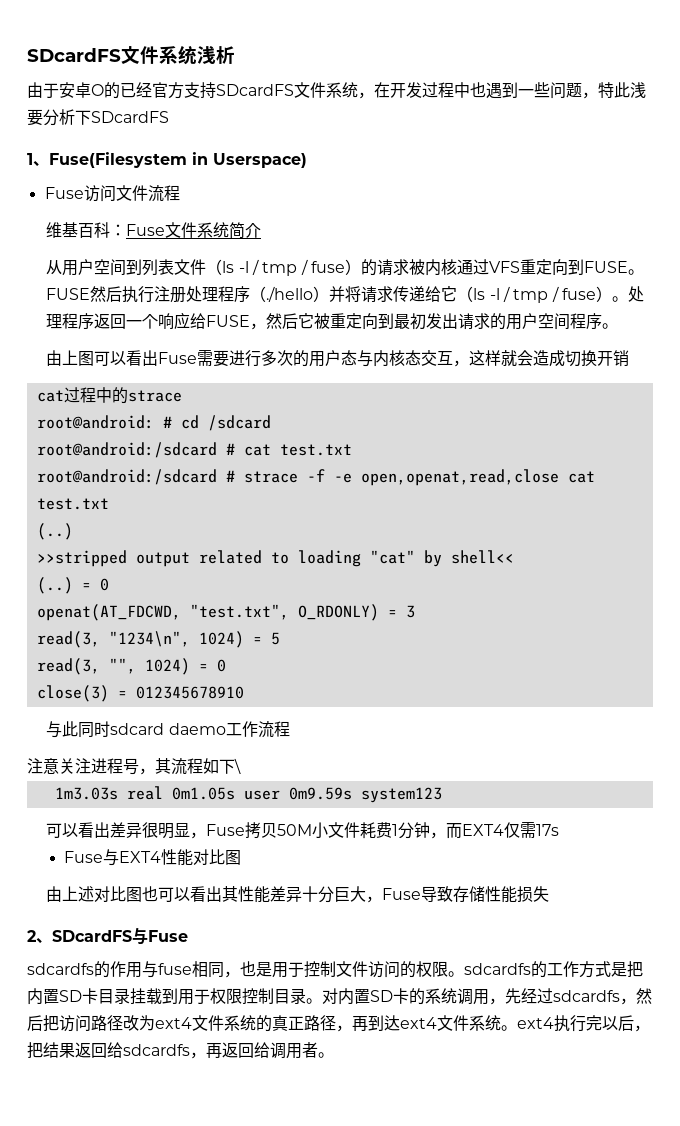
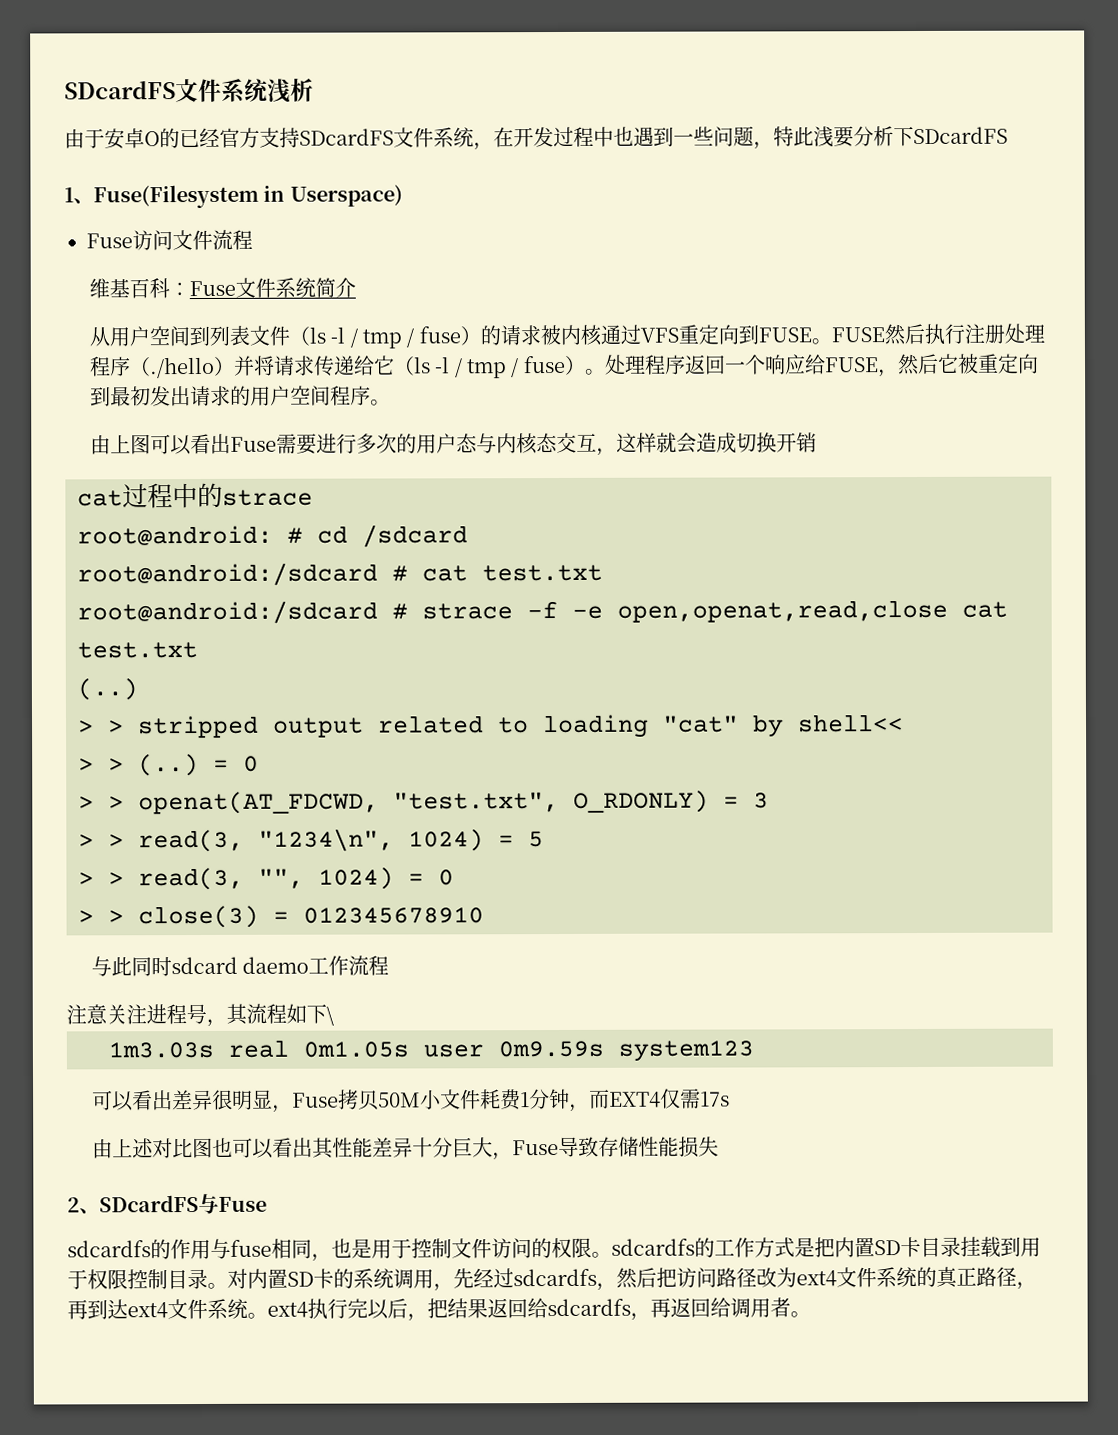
[36,550,127,567] >>stripped -> [78,715,259,739] > > stripped
(514, 557) none -> [78,758,124,772] > >
(109, 584) none -> [78,796,124,810] > >
(415, 611) none -> [78,834,124,848] > >
(280, 638) none -> [78,872,124,886] > >
(226, 665) none -> [78,910,124,924] > >
[63,849,241,866] // Fuse与EXT4性能对比图 -> (730, 1099) none

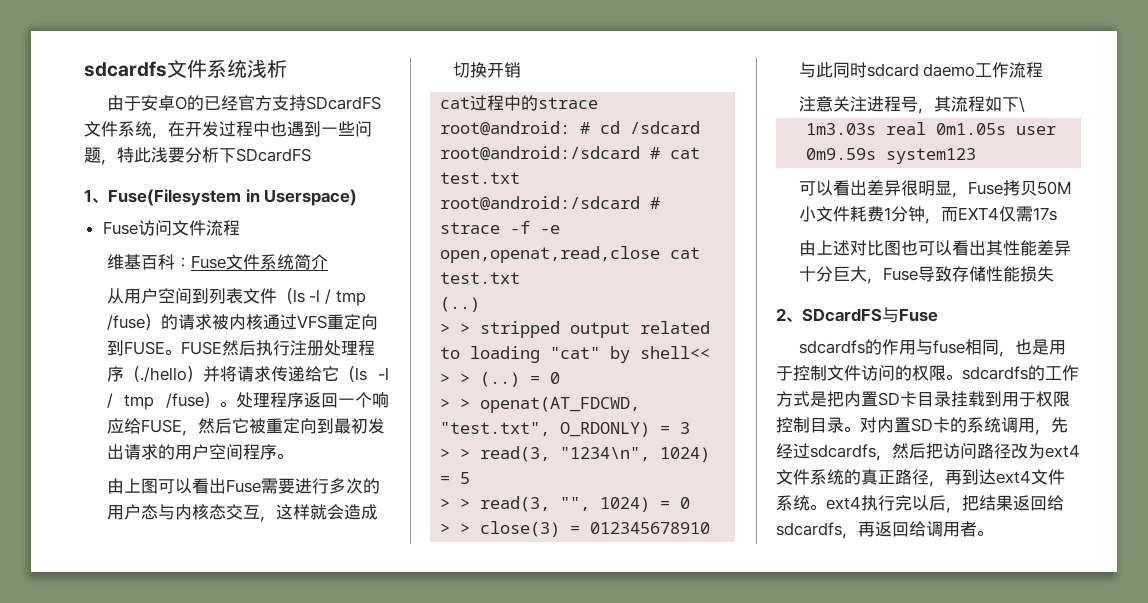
[64,81,176,100] SDcardFS -> [84,61,167,77] sdcardfs
[406,326,461,348] / fuse -> [106,315,145,330] /fuse
[510,355,566,378] / fuse -> [166,393,204,408] /fuse

